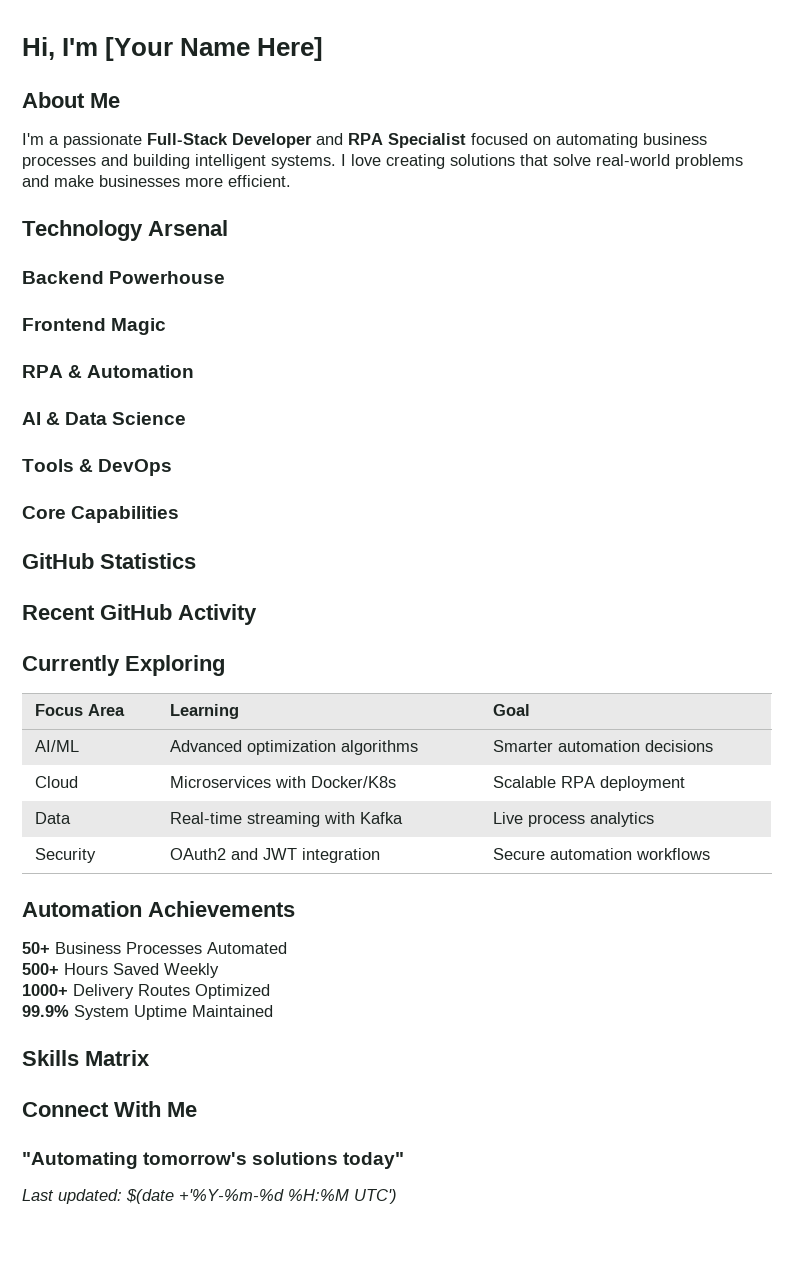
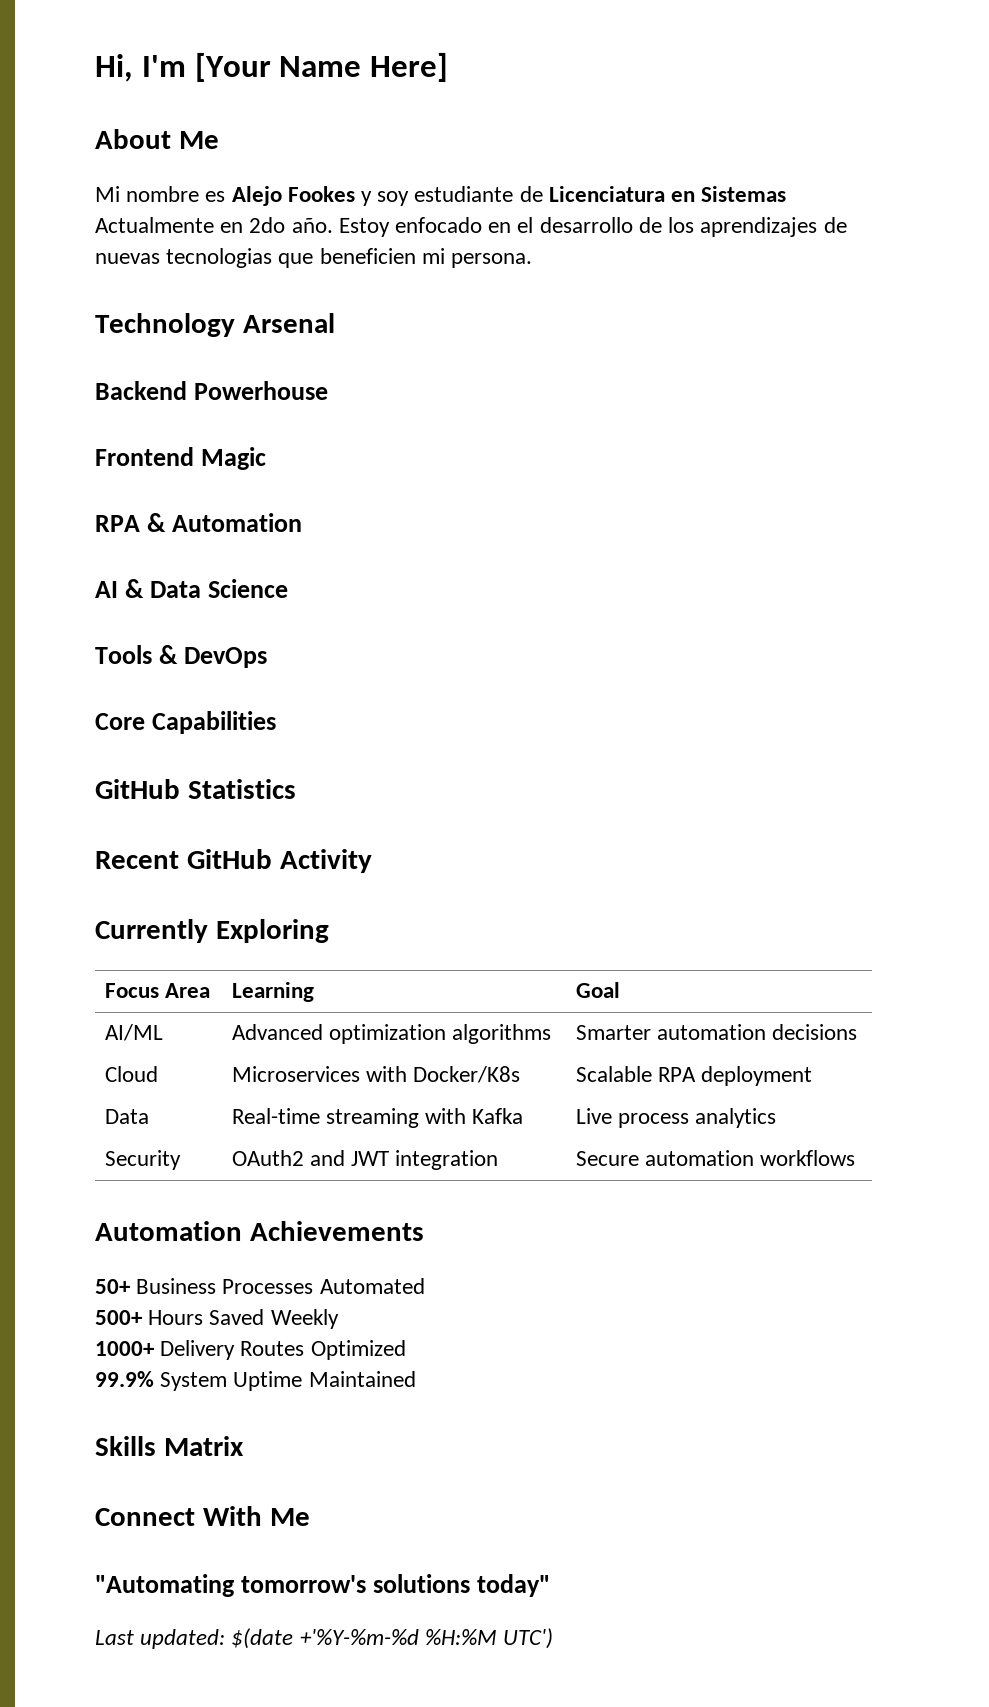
[22,133,707,148] [22,154,743,169] [22,175,291,187] I'm a passionate Full-Stack Developer and RPA Specialist focused on automating business processes and building intelligent systems. I love creating solutions that solve real-world problems and make businesses more efficient. -> [95,186,787,206] [95,217,847,237] [95,248,533,268] Mi nombre es Alejo Fookes y soy estudiante de Licenciatura en Sistemas Actualmente en 2do año. Estoy enfocado en el desarrollo de los aprendizajes de nuevas tecnologias que beneficien mi persona.

